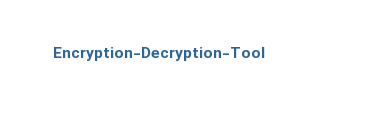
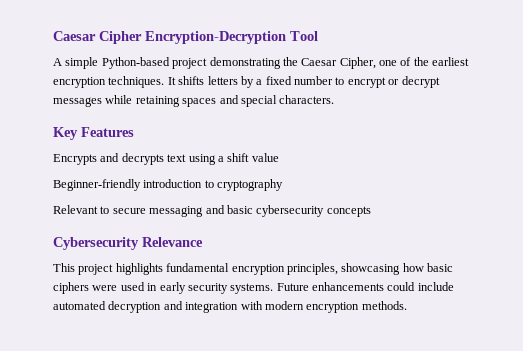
[53,47,265,61] Encryption-Decryption-Tool -> [53,31,318,44] [53,57,470,69] [53,76,440,88] [53,95,335,107] [53,127,134,140] [53,153,279,165] [53,179,284,191] [53,205,371,217] [53,237,203,250] [53,263,453,275] [53,282,454,294] [53,301,407,313] Caesar Cipher Encryption-Decryption Tool // A simple Python-based project demonstrating the Caesar Cipher, one of the earliest encryption techniques. It shifts letters by a fixed number to encrypt or decrypt messages while retaining spaces and special characters. // Key Features // Encrypts and decrypts text using a shift value // Beginner-friendly introduction to cryptography // Relevant to secure messaging and basic cybersecurity concepts // Cybersecurity Relevance // This project highlights fundamental encryption principles, showcasing how basic ciphers were used in early security systems. Future enhancements could include automated decryption and integration with modern encryption methods.

